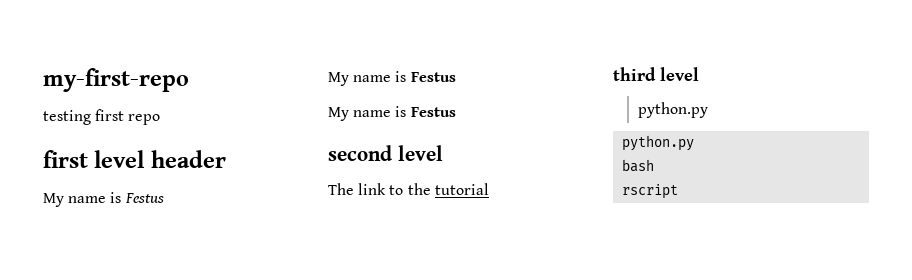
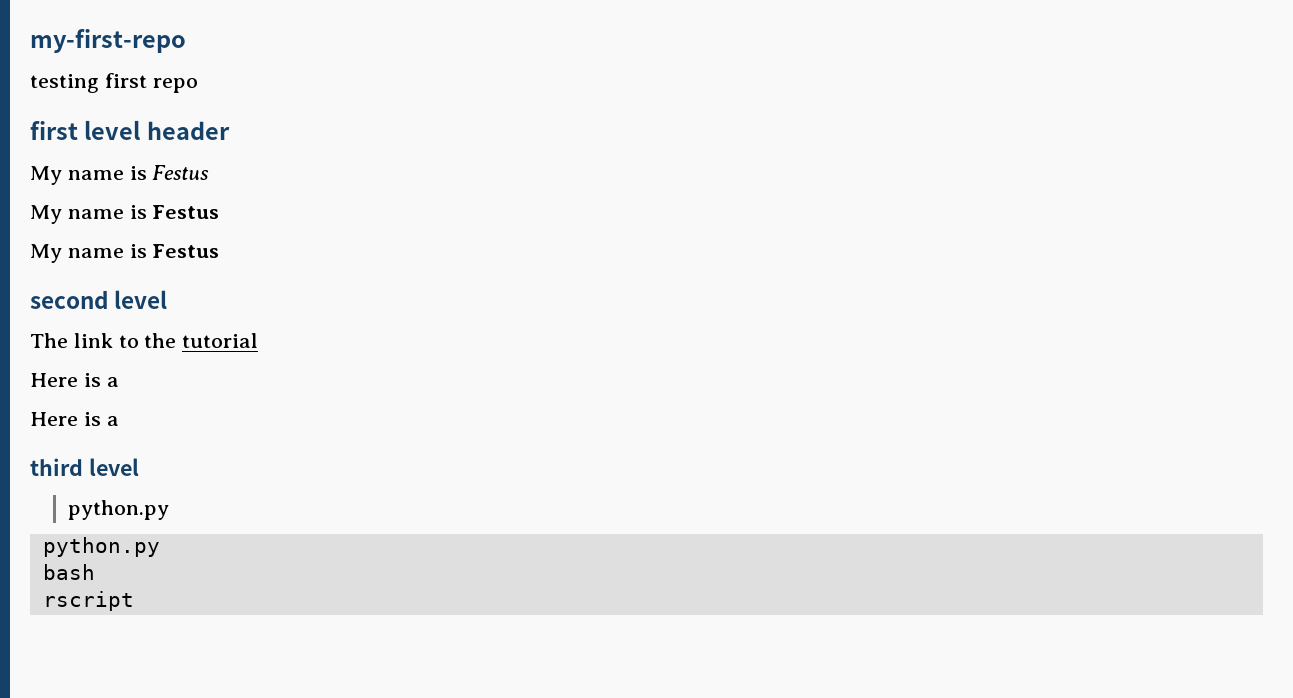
(489, 189) none -> [30,373,119,387] [30,412,119,426] // Here is a // Here is a

